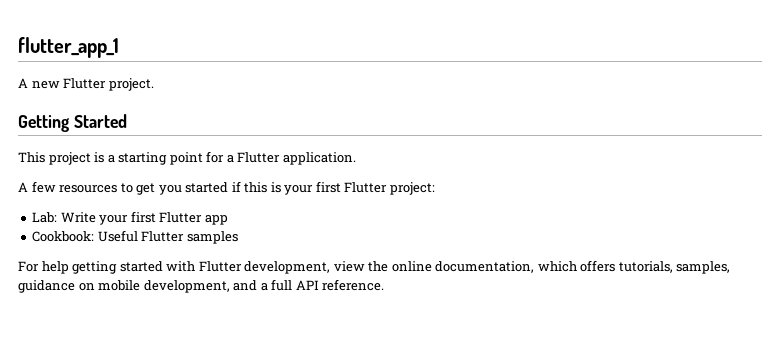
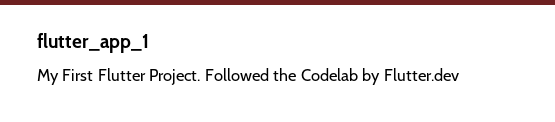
[18,78,154,91] [18,114,127,132] [18,151,356,165] [18,181,435,195] [32,211,228,225] [32,230,238,244] [18,260,731,274] [18,279,385,293] A new Flutter project. // Getting Started // This project is a starting point for a Flutter application. // A few resources to get you started if this is your first Flutter project: // Lab: Write your first Flutter app // Cookbook: Useful Flutter samples // For help getting started with Flutter development, view the online documentation, which offers tutorials, samples, guidance on mobile development, and a full API reference. -> [37,68,459,85] My First Flutter Project. Followed the Codelab by Flutter.dev

